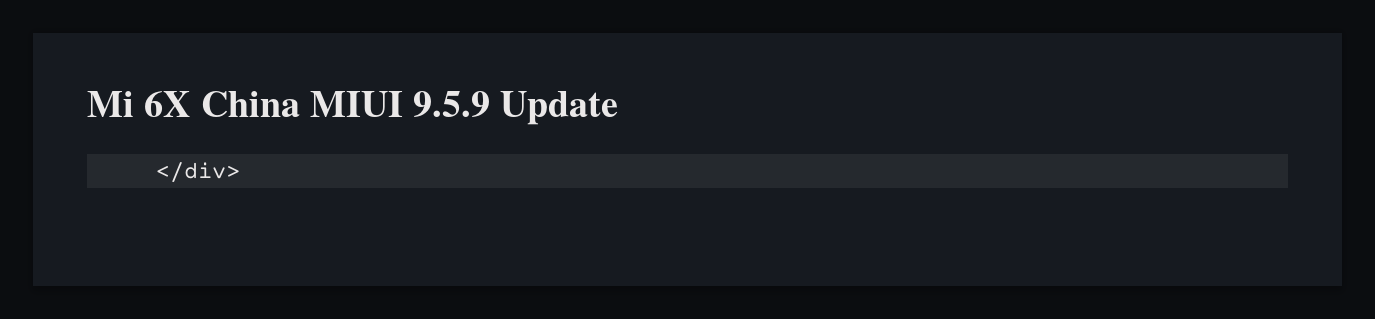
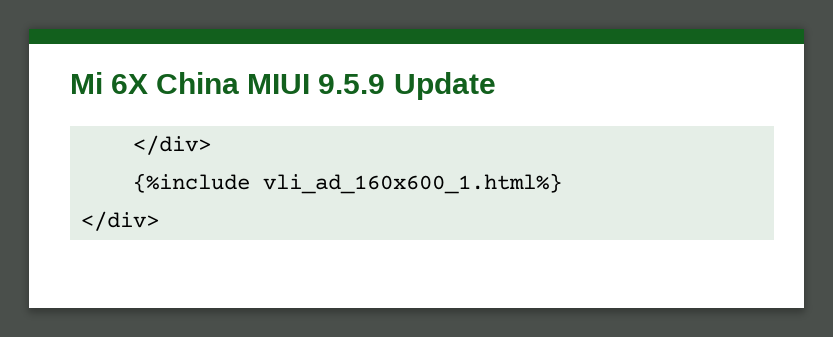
(240, 172) none -> [133,173,563,194] [81,211,160,231] // {%include vli_ad_160x600_1.html%} // </div>

